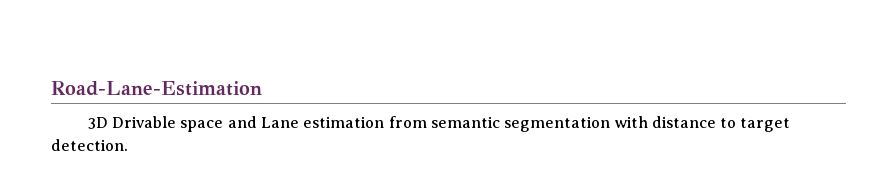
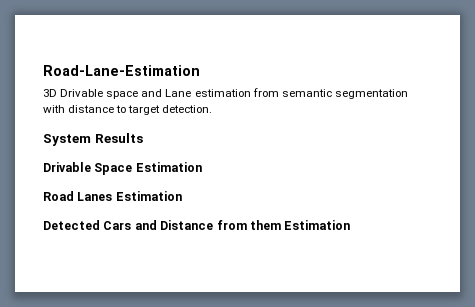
(128, 145) none -> [43,133,143,146] [43,162,202,175] [43,191,182,201] [43,220,351,230] // System Results // Drivable Space Estimation // Road Lanes Estimation // Detected Cars and Distance from them Estimation

